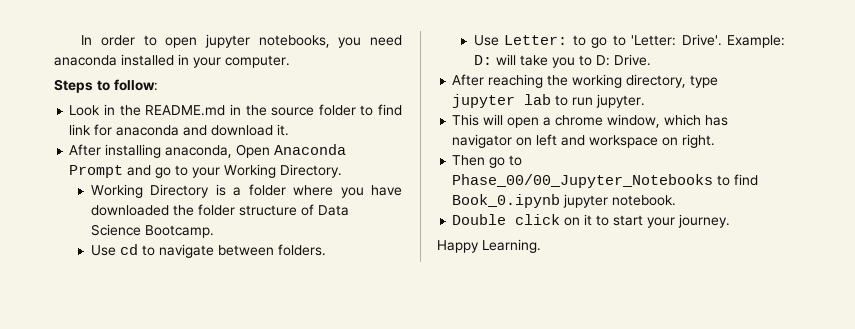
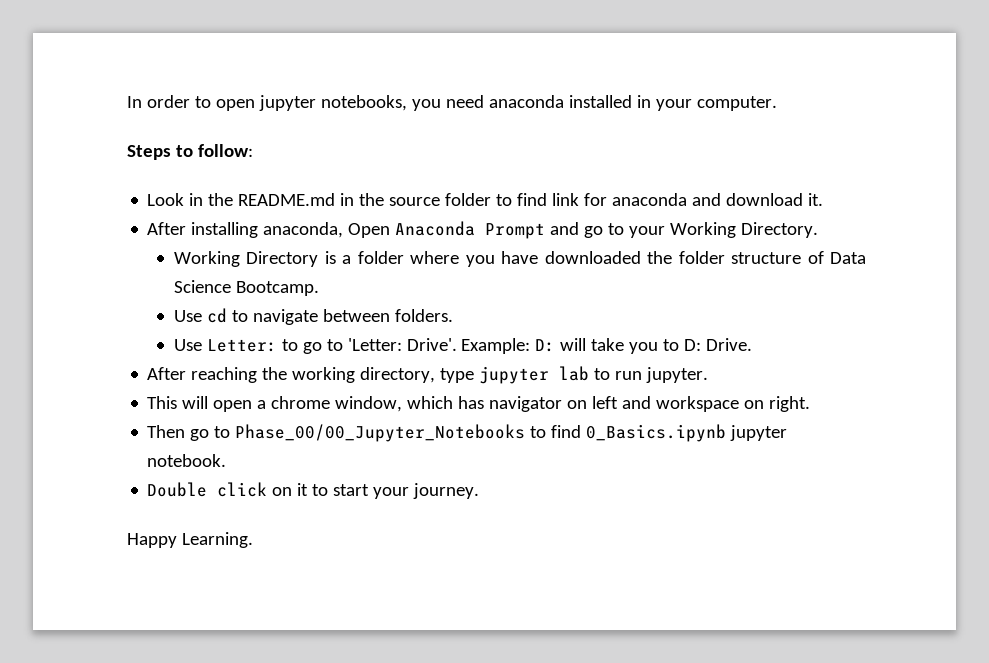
[452,194,561,208] Book_0.ipynb -> [586,424,727,442] 0_Basics.ipynb

